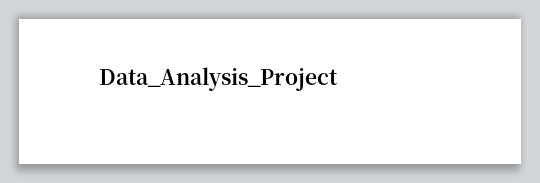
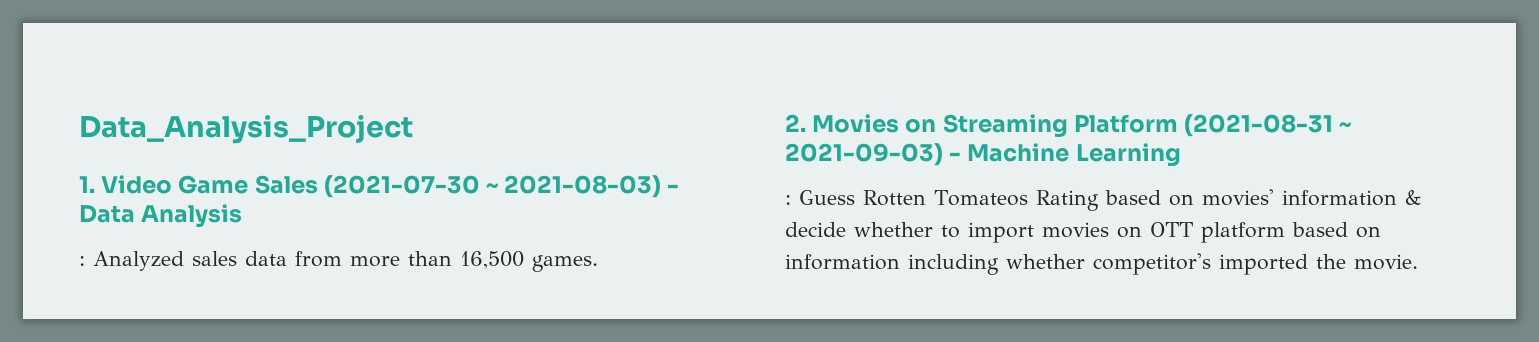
(338, 79) none -> [79,175,680,198] [79,204,243,227] [79,251,598,272] [785,114,1353,138] [785,143,1181,167] [785,189,1421,211] [785,222,1381,243] [785,253,1418,275] // 1. Video Game Sales (2021-07-30 ~ 2021-08-03) - Data Analysis // : Analyzed sales data from more than 16,500 games. // 2. Movies on Streaming Platform (2021-08-31 ~ 2021-09-03) - Machine Learning // : Guess Rotten Tomateos Rating based on movies' information & decide whether to import movies on OTT platform based on information including whether competitor's imported the movie.

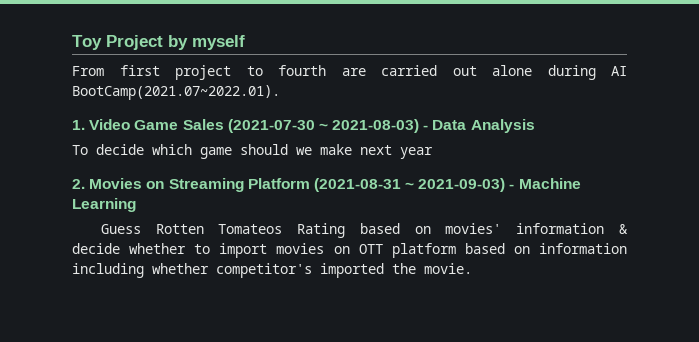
[79,115,413,144] Data_Analysis_Project -> [72,35,245,50] [72,65,627,80] [72,85,280,100] Toy Project by myself // From first project to fourth are carried out alone during AI BootCamp(2021.07~2022.01).
[79,251,598,272] : Analyzed sales data from more than 16,500 games. -> [72,144,433,159] To decide which game should we make next year
[785,195,791,205] : -> (136, 205) none

